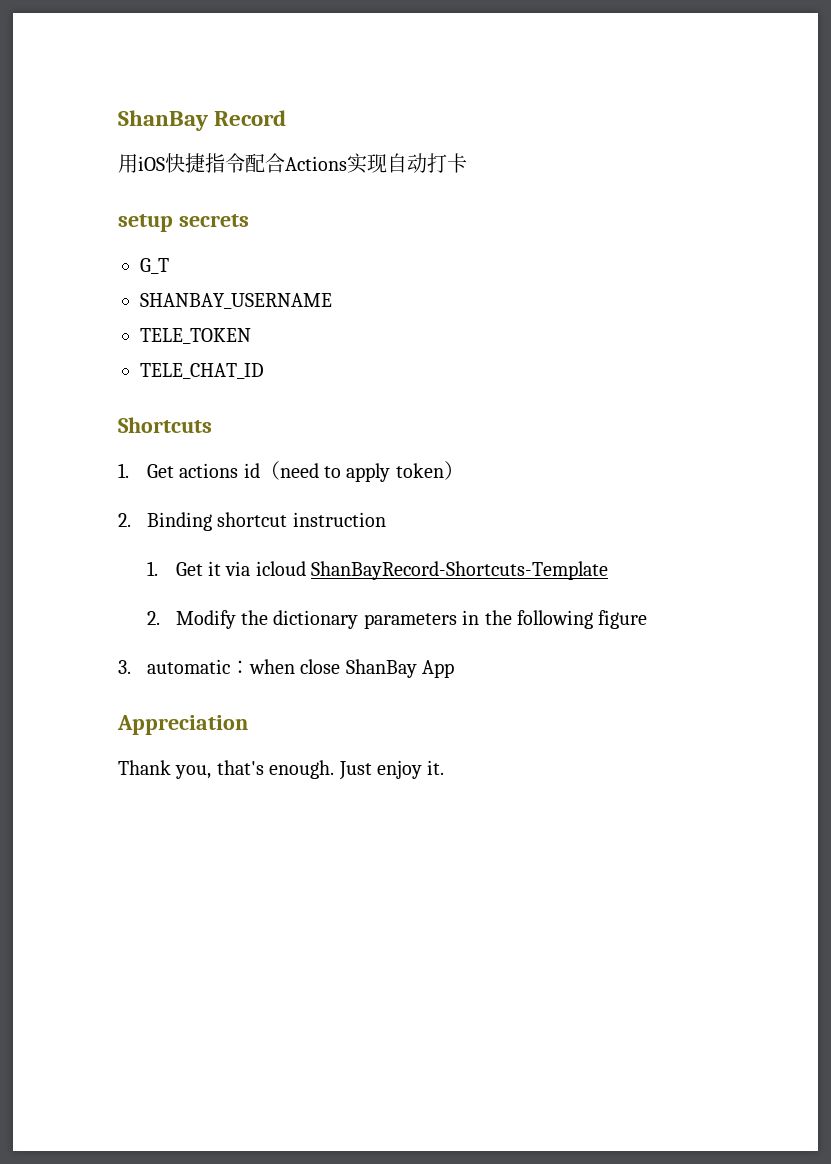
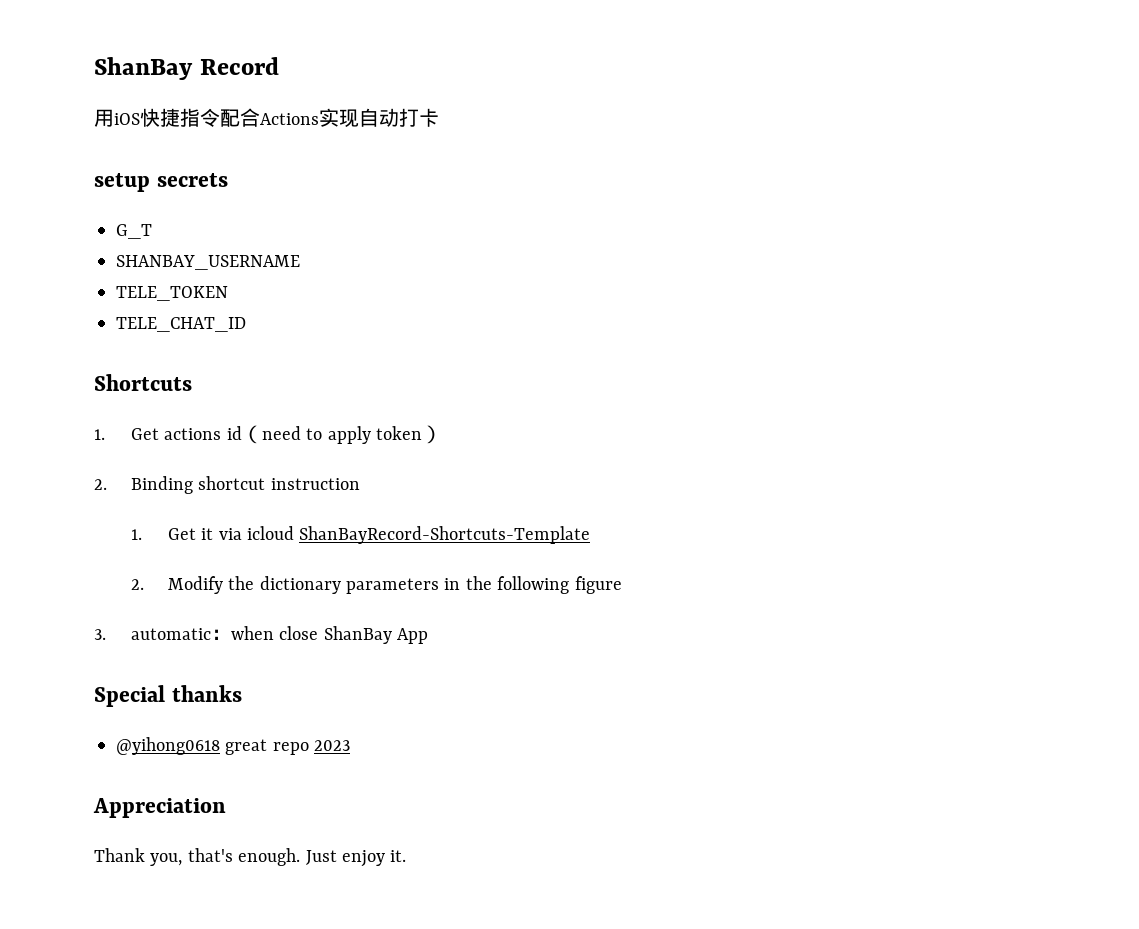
(455, 669) none -> [94,685,242,707] [116,737,351,755] // Special thanks // @yihong0618 great repo 2023

